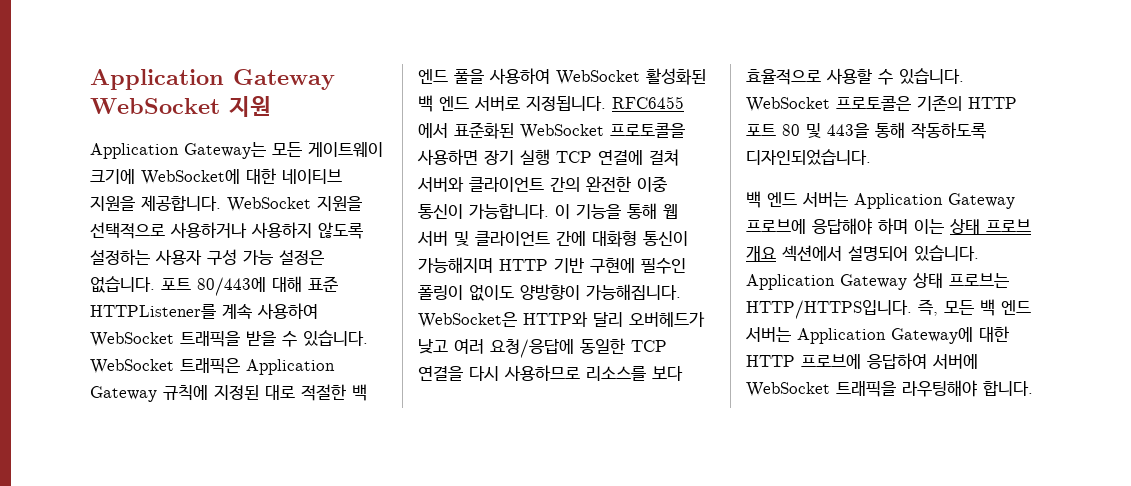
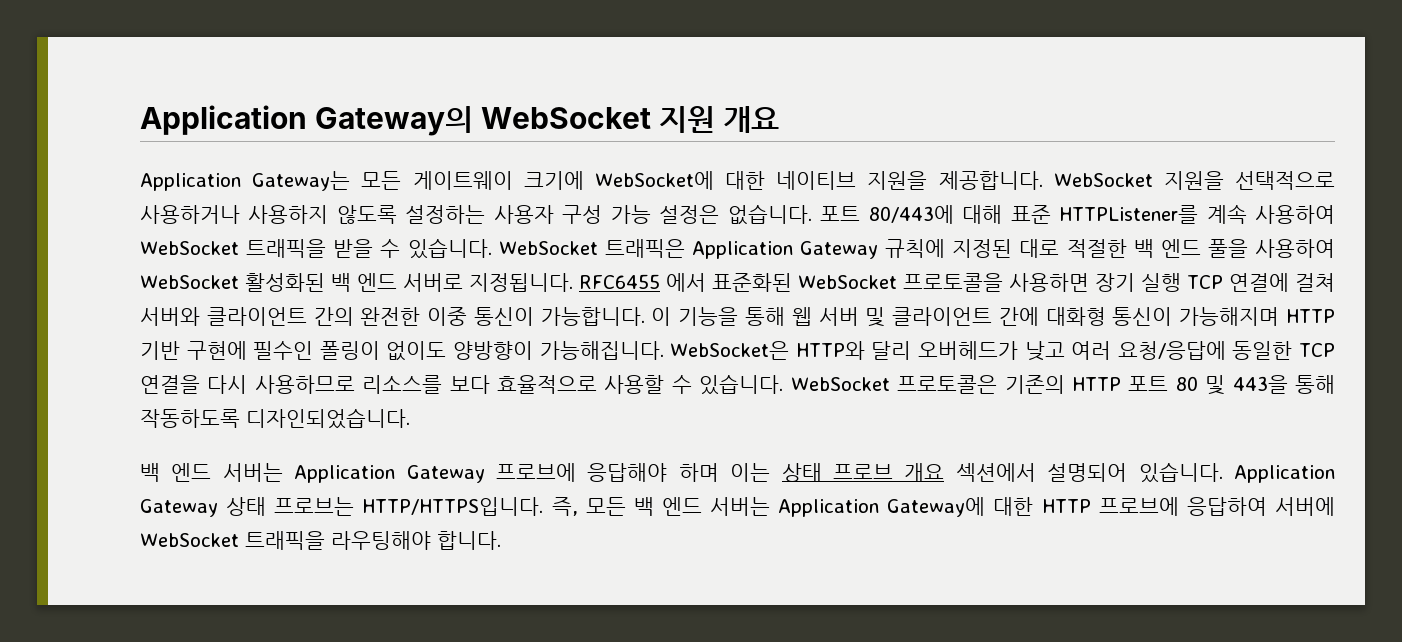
[90,69,335,90] Application Gateway -> [140,105,474,136] Application Gateway의
(271, 106) none -> [723,106,780,133] 개요

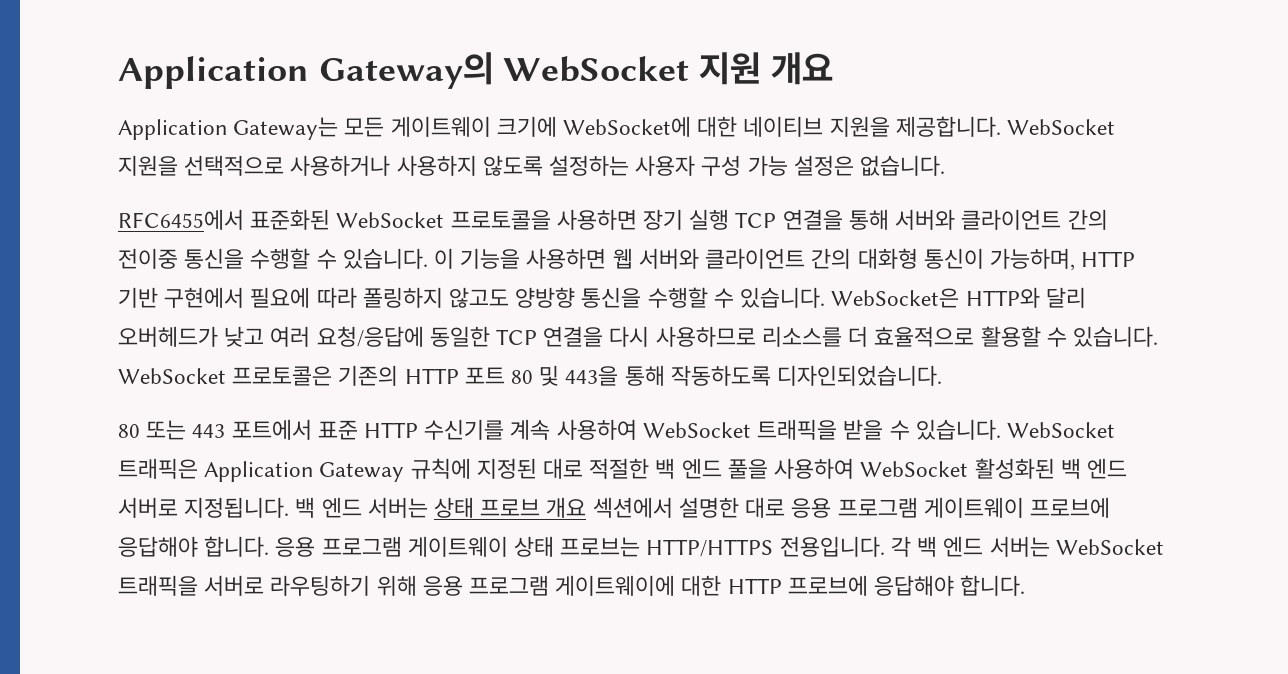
[820,205,1199,224] 포트 80/443에 대해 표준 HTTPListener를 -> [118,209,1108,230] [118,248,1136,271] [118,287,1086,308] [118,326,1158,347] [118,365,943,386] [118,419,505,440] // RFC6455에서 표준화된 WebSocket 프로토콜을 사용하면 장기 실행 TCP 연결을 통해 서버와 클라이언트 간의 전이중 통신을 수행할 수 있습니다. 이 기능을 사용하면 웹 서버와 클라이언트 간의 대화형 통신이 가능하며, HTTP 기반 구현에서 필요에 따라 폴링하지 않고도 양방향 통신을 수행할 수 있습니다. WebSocket은 HTTP와 달리 오버헤드가 낮고 여러 요청/응답에 동일한 TCP 연결을 다시 사용하므로 리소스를 더 효율적으로 활용할 수 있습니다. WebSocket 프로토콜은 기존의 HTTP 포트 80 및 443을 통해 작동하도록 디자인되었습니다. // 80 또는 443 포트에서 표준 HTTP 수신기를
[578,273,1335,292] [140,307,1336,327] [140,341,1335,361] [140,374,1335,395] [140,408,410,429] [140,462,1335,483] [140,497,1335,517] [140,531,431,550] RFC6455 에서 표준화된 WebSocket 프로토콜을 사용하면 장기 실행 TCP 연결에 걸쳐 서버와 클라이언트 간의 완전한 이중 통신이 가능합니다. 이 기능을 통해 웹 서버 및 클라이언트 간에 대화형 통신이 가능해지며 HTTP 기반 구현에 필수인 폴링이 없이도 양방향이 가능해집니다. WebSocket은 HTTP와 달리 오버헤드가 낮고 여러 요청/응답에 동일한 TCP 연결을 다시 사용하므로 리소스를 보다 효율적으로 사용할 수 있습니다. WebSocket 프로토콜은 기존의 HTTP 포트 80 및 443을 통해 작동하도록 디자인되었습니다. // 백 엔드 서버는 Application Gateway 프로브에 응답해야 하며 이는 상태 프로브 개요 섹션에서 설명되어 있습니다. Application Gateway 상태 프로브는 HTTP/HTTPS입니다. 즉, 모든 백 엔드 서버는 Application Gateway에 대한 HTTP 프로브에 응답하여 서버에 WebSocket 트래픽을 라우팅해야 -> [295,497,1110,518] [118,536,1164,557] [118,575,955,596] 백 엔드 서버는 상태 프로브 개요 섹션에서 설명한 대로 응용 프로그램 게이트웨이 프로브에 응답해야 합니다. 응용 프로그램 게이트웨이 상태 프로브는 HTTP/HTTPS 전용입니다. 각 백 엔드 서버는 WebSocket 트래픽을 서버로 라우팅하기 위해 응용 프로그램 게이트웨이에 대한 HTTP 프로브에 응답해야

